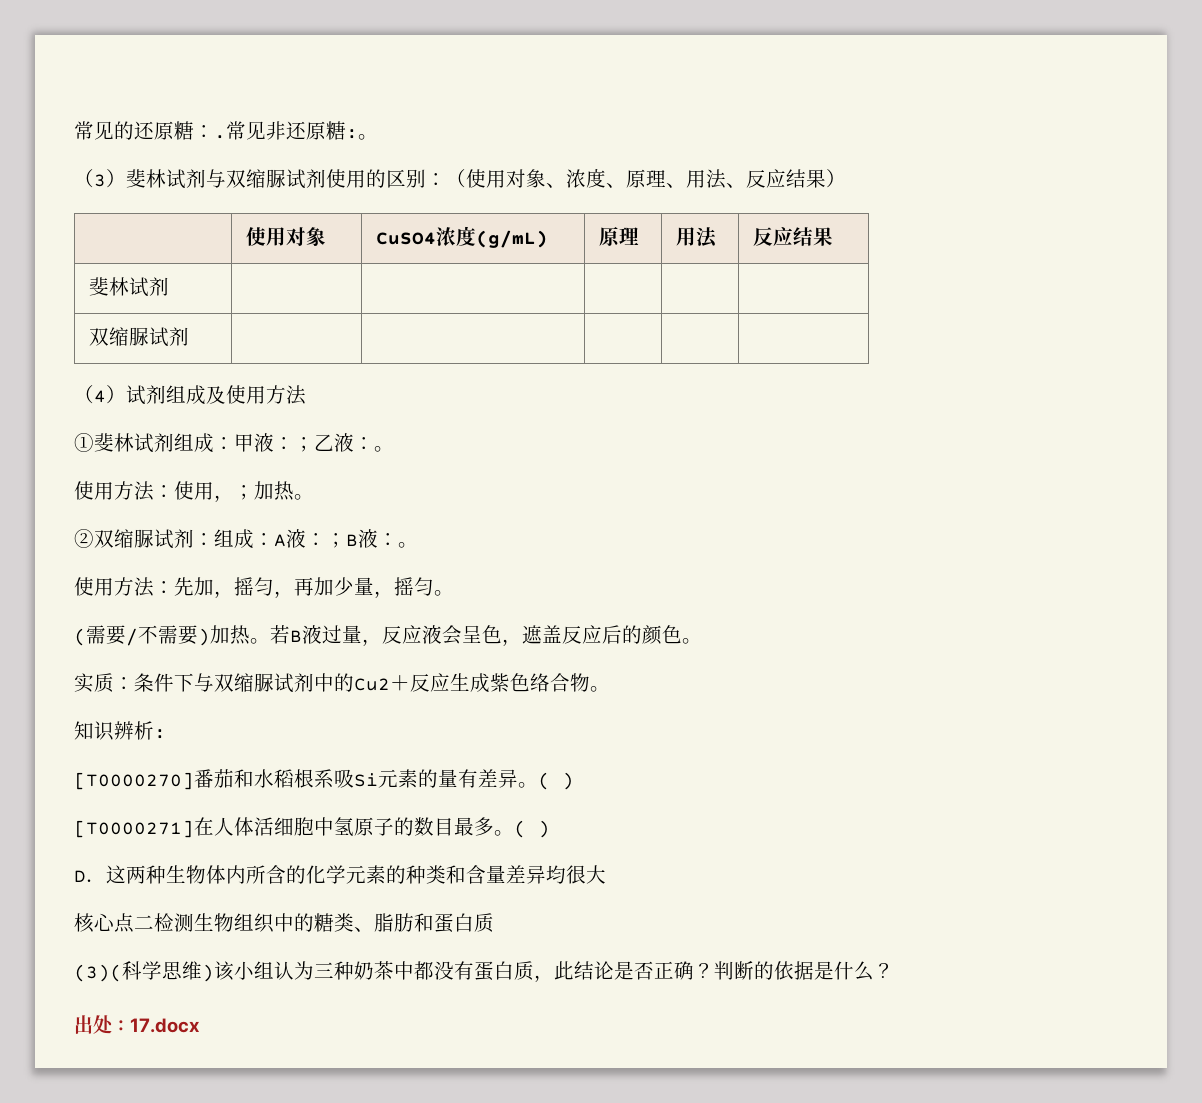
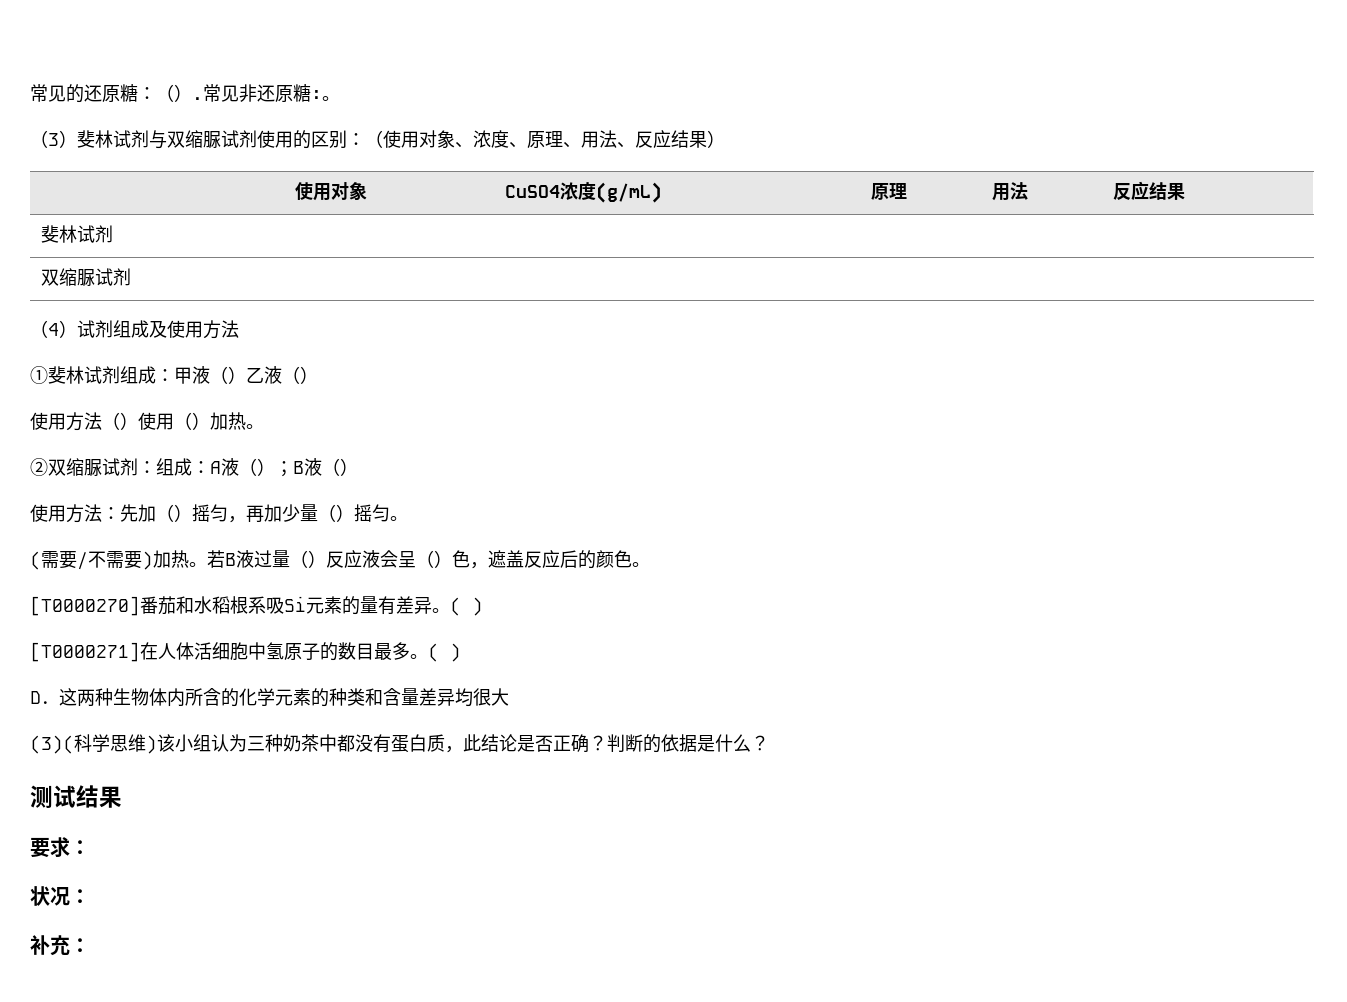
(214, 131) none -> [156,84,192,102] （）
[274,433,394,452] [74,481,254,502] ：；乙液：。 // 使用方法：使用，； -> [210,366,318,384] [30,412,210,431] （）乙液（） // 使用方法（）使用（）
[306,533,326,546] ： -> [239,458,275,476] （）
[378,533,418,548] ：。 -> [322,458,358,476] （）
[214,591,234,598] ， -> [156,504,192,522] （）
[374,591,394,598] ， -> [318,504,354,522] （）
[362,639,382,646] ， -> [290,550,326,568] （）
(482, 634) none -> [416,550,452,568] （）
[74,673,610,693] [74,721,166,741] // 实质：条件下与双缩脲试剂中的Cu2＋反应生成紫色络合物。 // 知识辨析: -> (650, 564) none
[74,913,494,933] // 核心点二检测生物组织中的糖类、脂肪和蛋白质 -> (509, 697) none
[74,1015,200,1034] 出处：17.docx -> [30,785,122,808] [30,837,90,858] [30,886,90,906] [30,935,90,956] 测试结果 // 要求： // 状况： // 补充：

